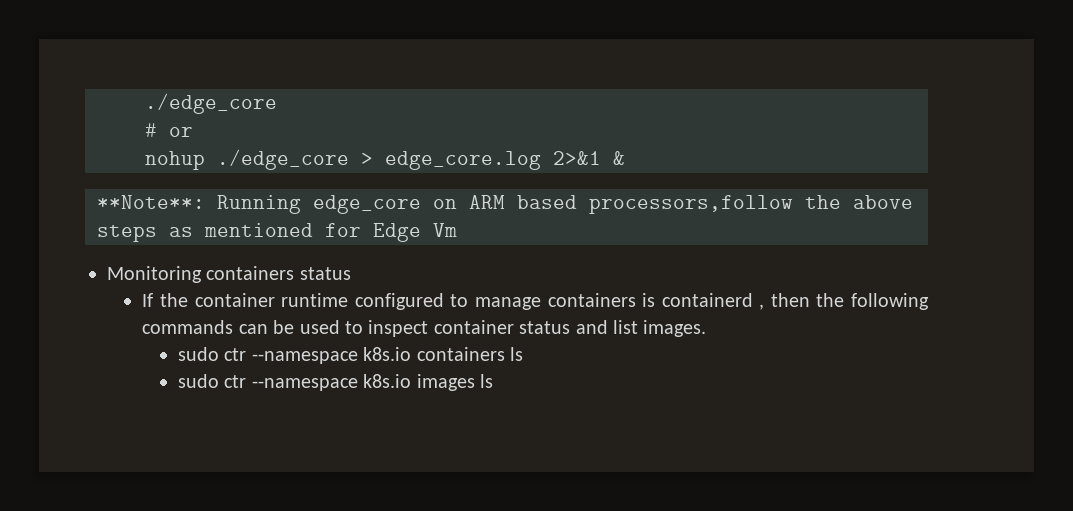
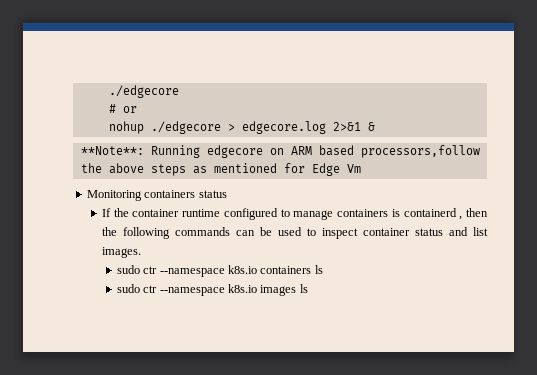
[145,93,277,114] ./edge_core -> [108,85,179,98] ./edgecore
[217,149,541,170] ./edge_core > edge_core.log -> [150,121,326,134] ./edgecore > edgecore.log
[313,195,421,214] edge_core -> [206,145,263,158] edgecore

